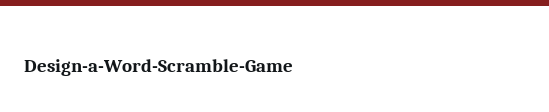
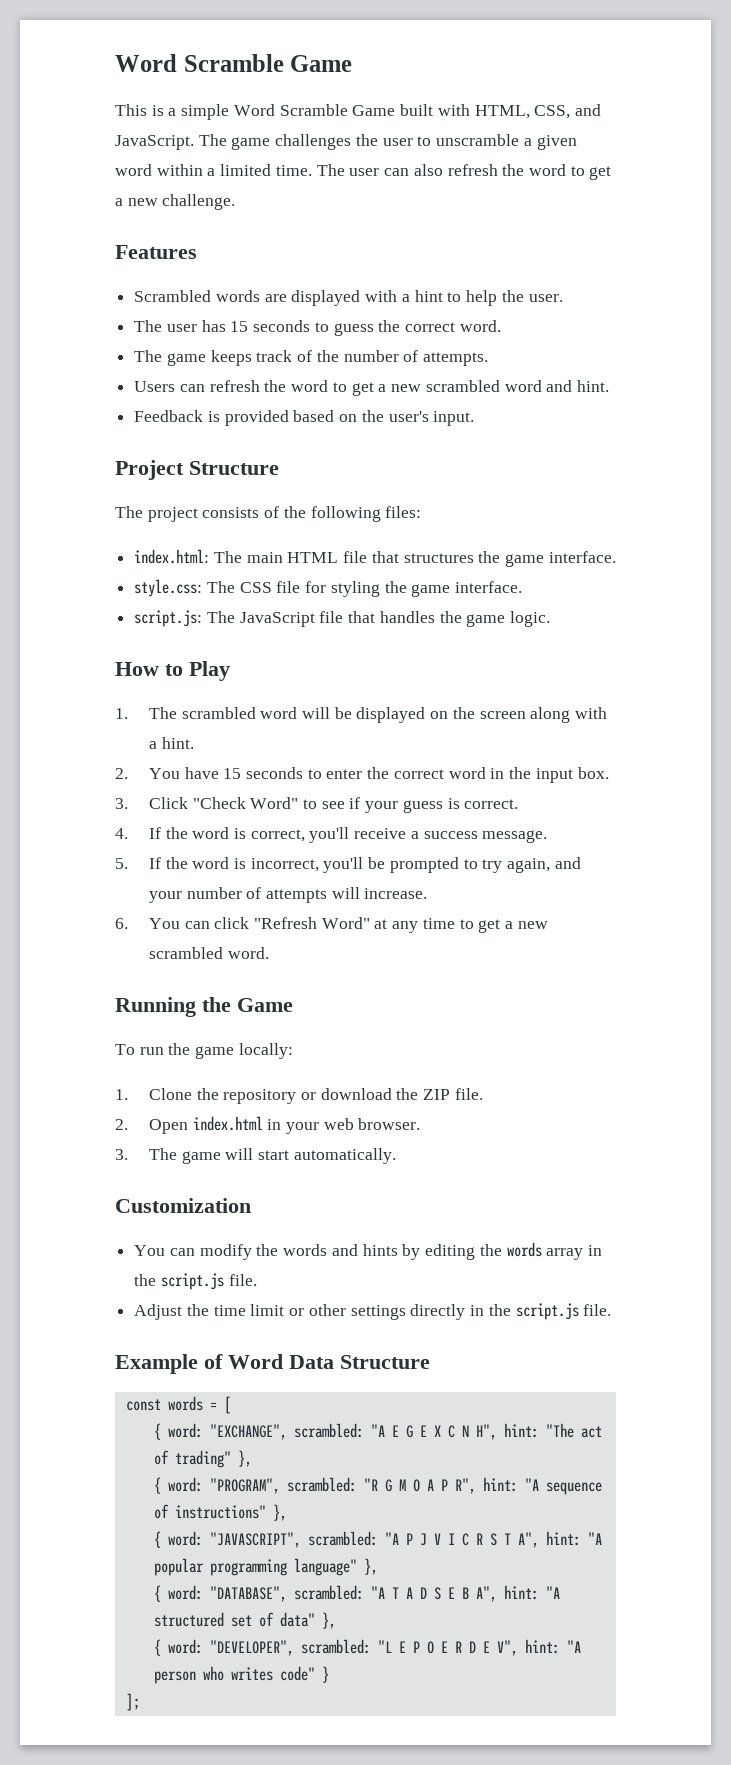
[24,59,293,76] Design-a-Word-Scramble-Game -> [115,54,353,72] [115,104,601,120] [115,134,577,150] [115,164,612,180] [115,194,236,210] [115,245,197,259] [134,290,563,306] [134,320,501,336] [134,350,489,366] [134,380,609,396] [134,410,475,426] [115,460,279,480] [115,506,422,522] [134,549,616,567] [134,579,523,597] [134,610,551,627] [115,661,230,681] [115,707,608,723] [148,737,194,749] [115,767,609,783] [115,797,519,813] [115,827,548,843] [115,857,581,873] [148,887,428,903] [115,917,548,933] [148,947,269,959] [115,997,293,1017] [115,1043,293,1059] [115,1088,483,1104] [115,1116,421,1134] [115,1148,396,1164] [115,1198,251,1213] [134,1242,602,1260] [134,1273,257,1290] [134,1303,612,1320] [115,1354,430,1374] [125,1396,231,1414] [153,1423,602,1440] [153,1450,252,1468] [153,1477,602,1495] [153,1504,287,1521] [153,1531,602,1548] [153,1558,378,1576] [153,1585,560,1602] [153,1612,336,1629] [153,1639,581,1656] [153,1666,329,1684] [125,1693,140,1711] Word Scramble Game // This is a simple Word Scramble Game built with HTML, CSS, and JavaScript. The game challenges the user to unscramble a given word within a limited time. The user can also refresh the word to get a new challenge. // Features // Scrambled words are displayed with a hint to help the user. // The user has 15 seconds to guess the correct word. // The game keeps track of the number of attempts. // Users can refresh the word to get a new scrambled word and hint. // Feedback is provided based on the user's input. // Project Structure // The project consists of the following files: // index.html: The main HTML file that structures the game interface. // style.css: The CSS file for styling the game interface. // script.js: The JavaScript file that handles the game logic. // How to Play // 1. The scrambled word will be displayed on the screen along with a hint. // 2. You have 15 seconds to enter the correct word in the input box. // 3. Click "Check Word" to see if your guess is correct. // 4. If the word is correct, you'll receive a success message. // 5. If the word is incorrect, you'll be prompted to try again, and your number of attempts will increase. // 6. You can click "Refresh Word" at any time to get a new scrambled word. // Running the Game // To run the game locally: // 1. Clone the repository or download the ZIP file. // 2. Open index.html in your web browser. // 3. The game will start automatically. // Customization // You can modify the words and hints by editing the words array in the script.js file. // Adjust the time limit or other settings directly in the script.js file. // Example of Word Data Structure // const words = [ // { word: "EXCHANGE", scrambled: "A E G E X C N H", hint: "The act of trading" }, // { word: "PROGRAM", scrambled: "R G M O A P R", hint: "A sequence of instructions" }, // { word: "JAVASCRIPT", scrambled: "A P J V I C R S T A", hint: "A popular programming language" }, // { word: "DATABASE", scrambled: "A T A D S E B A", hint: "A structured set of data" }, // { word: "DEVELOPER", scrambled: "L E P O E R D E V", hint: "A person who writes code" } // ];

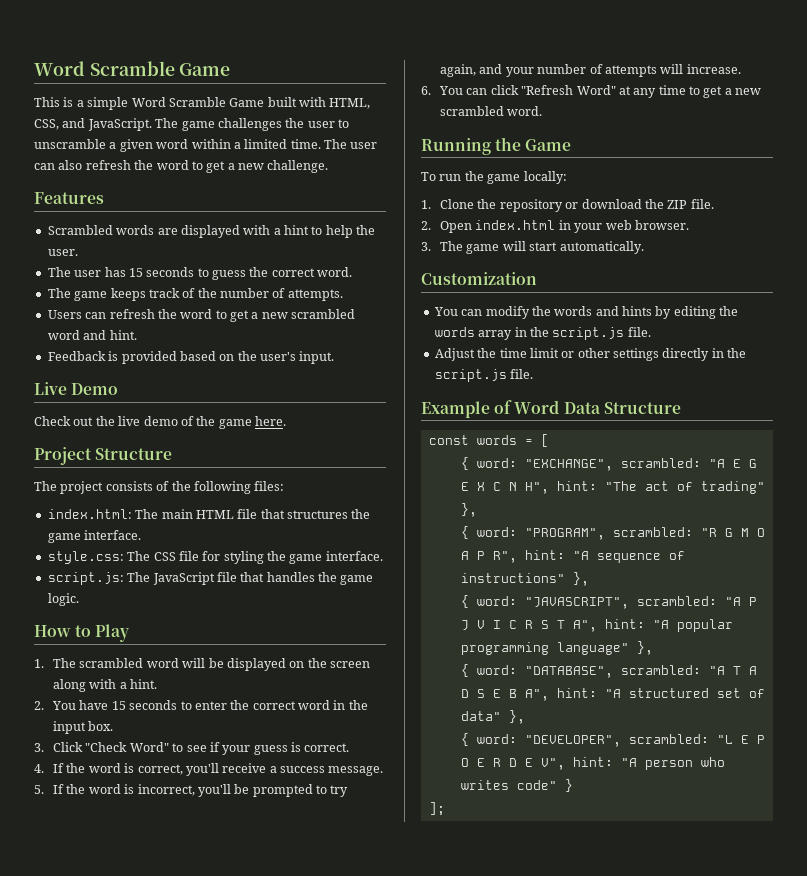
(475, 418) none -> [34,382,119,395] [34,416,286,429] // Live Demo // Check out the live demo of the game here.

